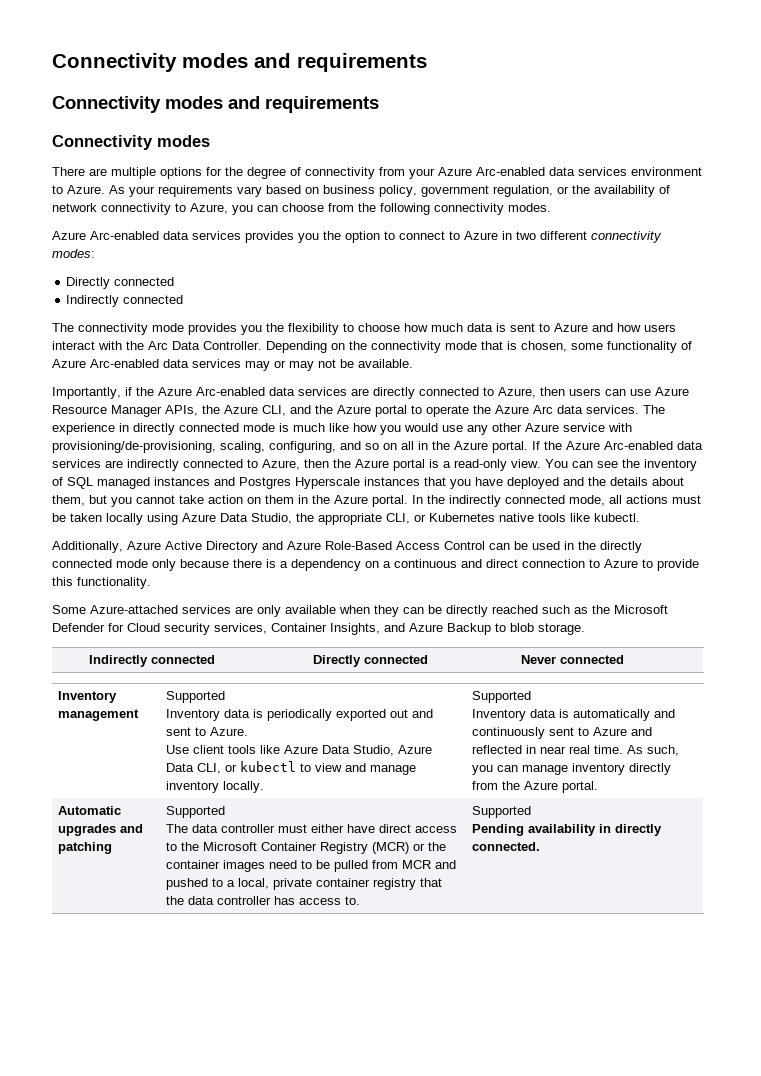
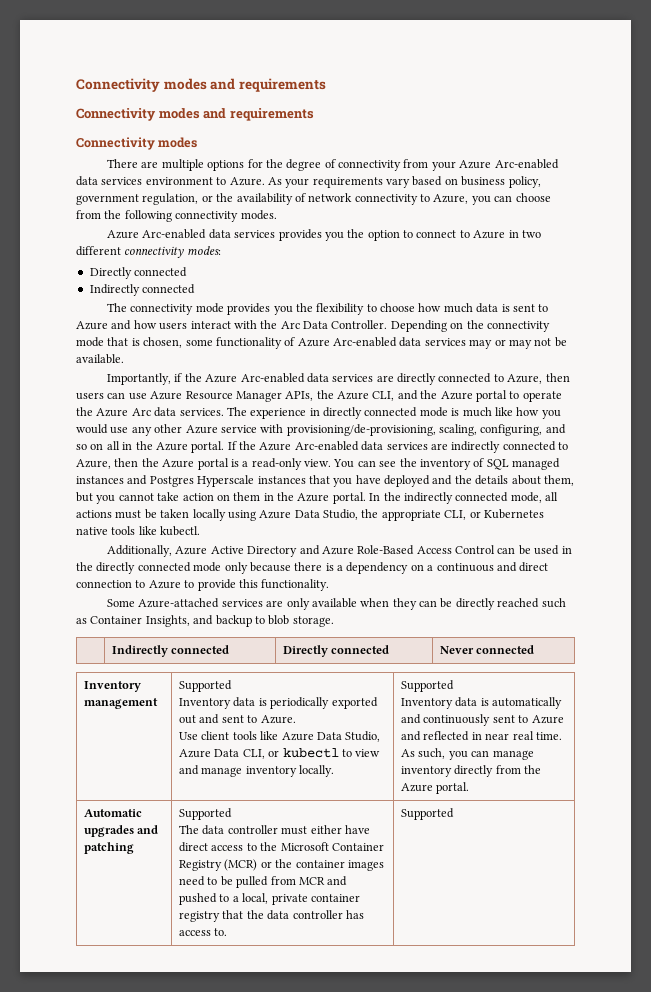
[592,605,668,614] [52,623,267,635] the Microsoft Defender for Cloud security services, -> (87, 621) none
[409,623,491,635] Azure Backup -> [215,615,252,627] backup
[472,824,663,836] [472,842,541,851] // Pending availability in directly connected. -> (455, 814) none

